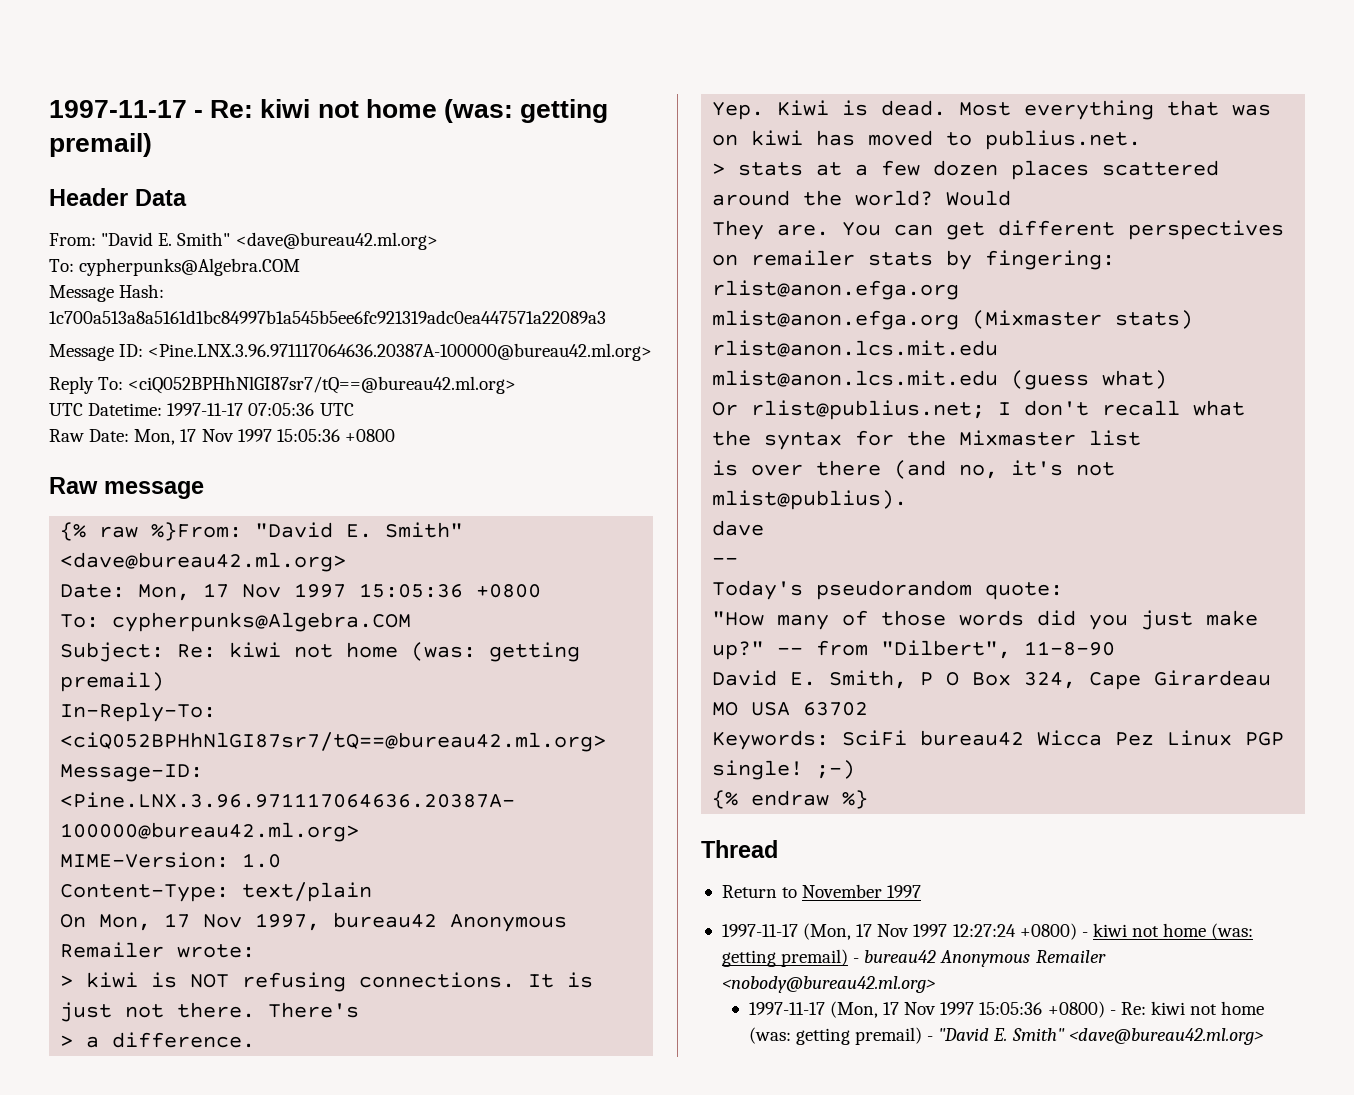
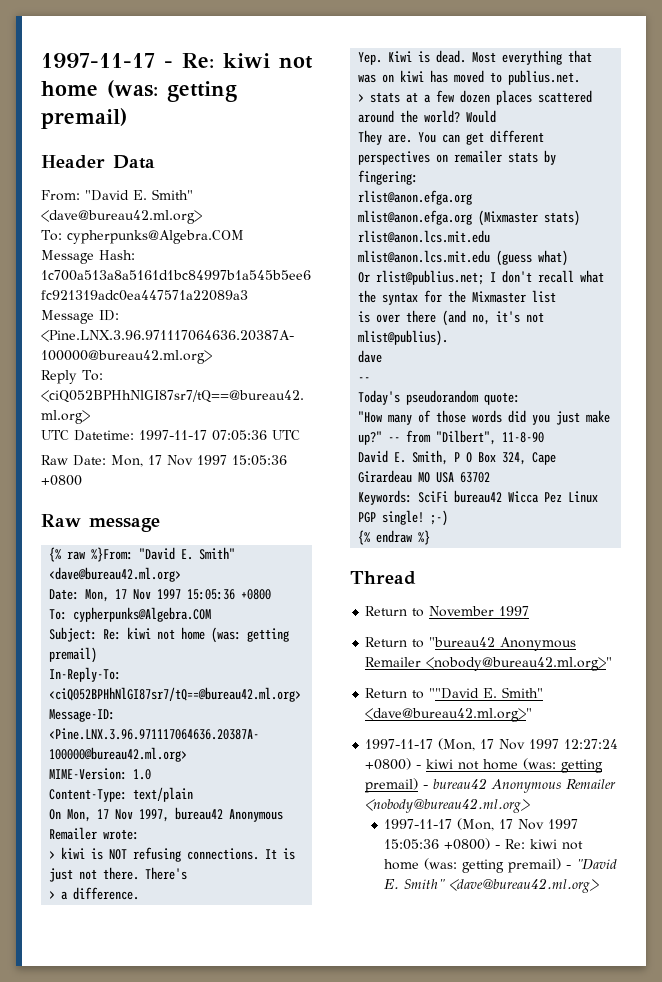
(922, 891) none -> [365,637,577,651] [365,657,613,671] [365,687,544,699] [365,708,533,722] // Return to "bureau42 Anonymous Remailer <nobody@bureau42.ml.org>" // Return to ""David E. Smith" <dave@bureau42.ml.org>"

